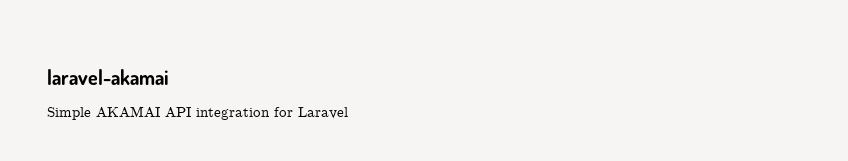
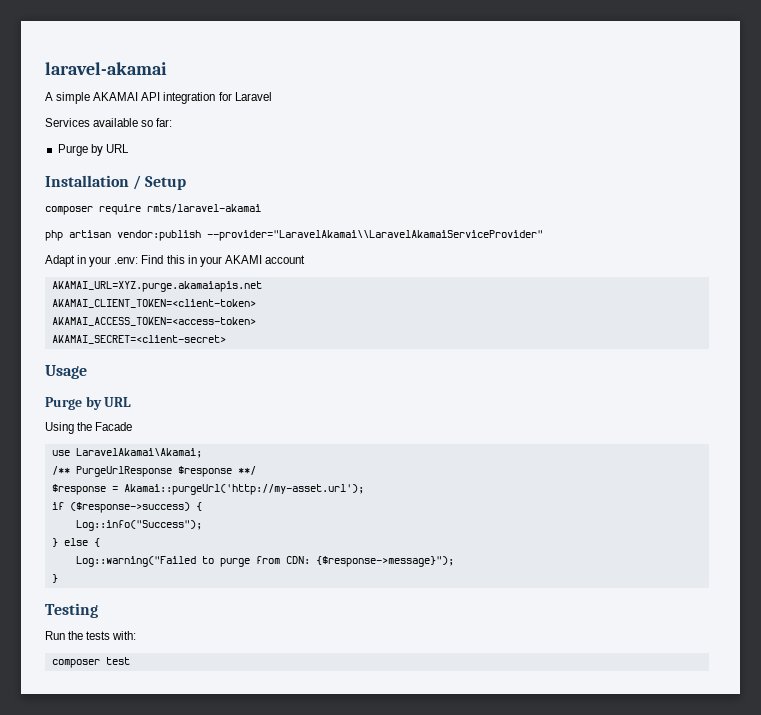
[47,107,91,120] Simple -> [45,92,91,104] A simple
(348, 113) none -> [45,118,173,127] [57,144,129,156] [45,175,187,190] [45,204,261,215] [45,230,543,241] [45,255,305,267] [51,281,262,292] [51,299,256,308] [51,317,256,326] [51,335,226,344] [45,365,87,379] [45,396,132,410] [45,422,133,434] [51,448,202,458] [51,466,256,477] [51,484,364,495] [51,502,202,513] [75,520,202,531] [51,538,100,547] [75,556,454,567] [51,574,58,583] [45,603,98,618] [45,631,137,640] [51,657,130,668] // Services available so far: // Purge by URL // Installation / Setup // composer require rmts/laravel-akamai // php artisan vendor:publish --provider="LaravelAkamai\\LaravelAkamaiServiceProvider" // Adapt in your .env: Find this in your AKAMI account // AKAMAI_URL=XYZ.purge.akamaiapis.net // AKAMAI_CLIENT_TOKEN=<client-token> // AKAMAI_ACCESS_TOKEN=<access-token> // AKAMAI_SECRET=<client-secret> // Usage // Purge by URL // Using the Facade // use LaravelAkamai\Akamai; // /** PurgeUrlResponse $response **/ // $response = Akamai::purgeUrl('http://my-asset.url'); // if ($response->success) { // Log::info("Success"); // } else { // Log::warning("Failed to purge from CDN: {$response->message}"); // } // Testing // Run the tests with: // composer test

